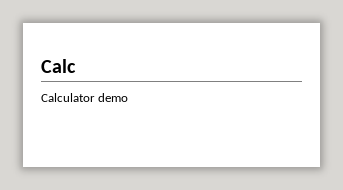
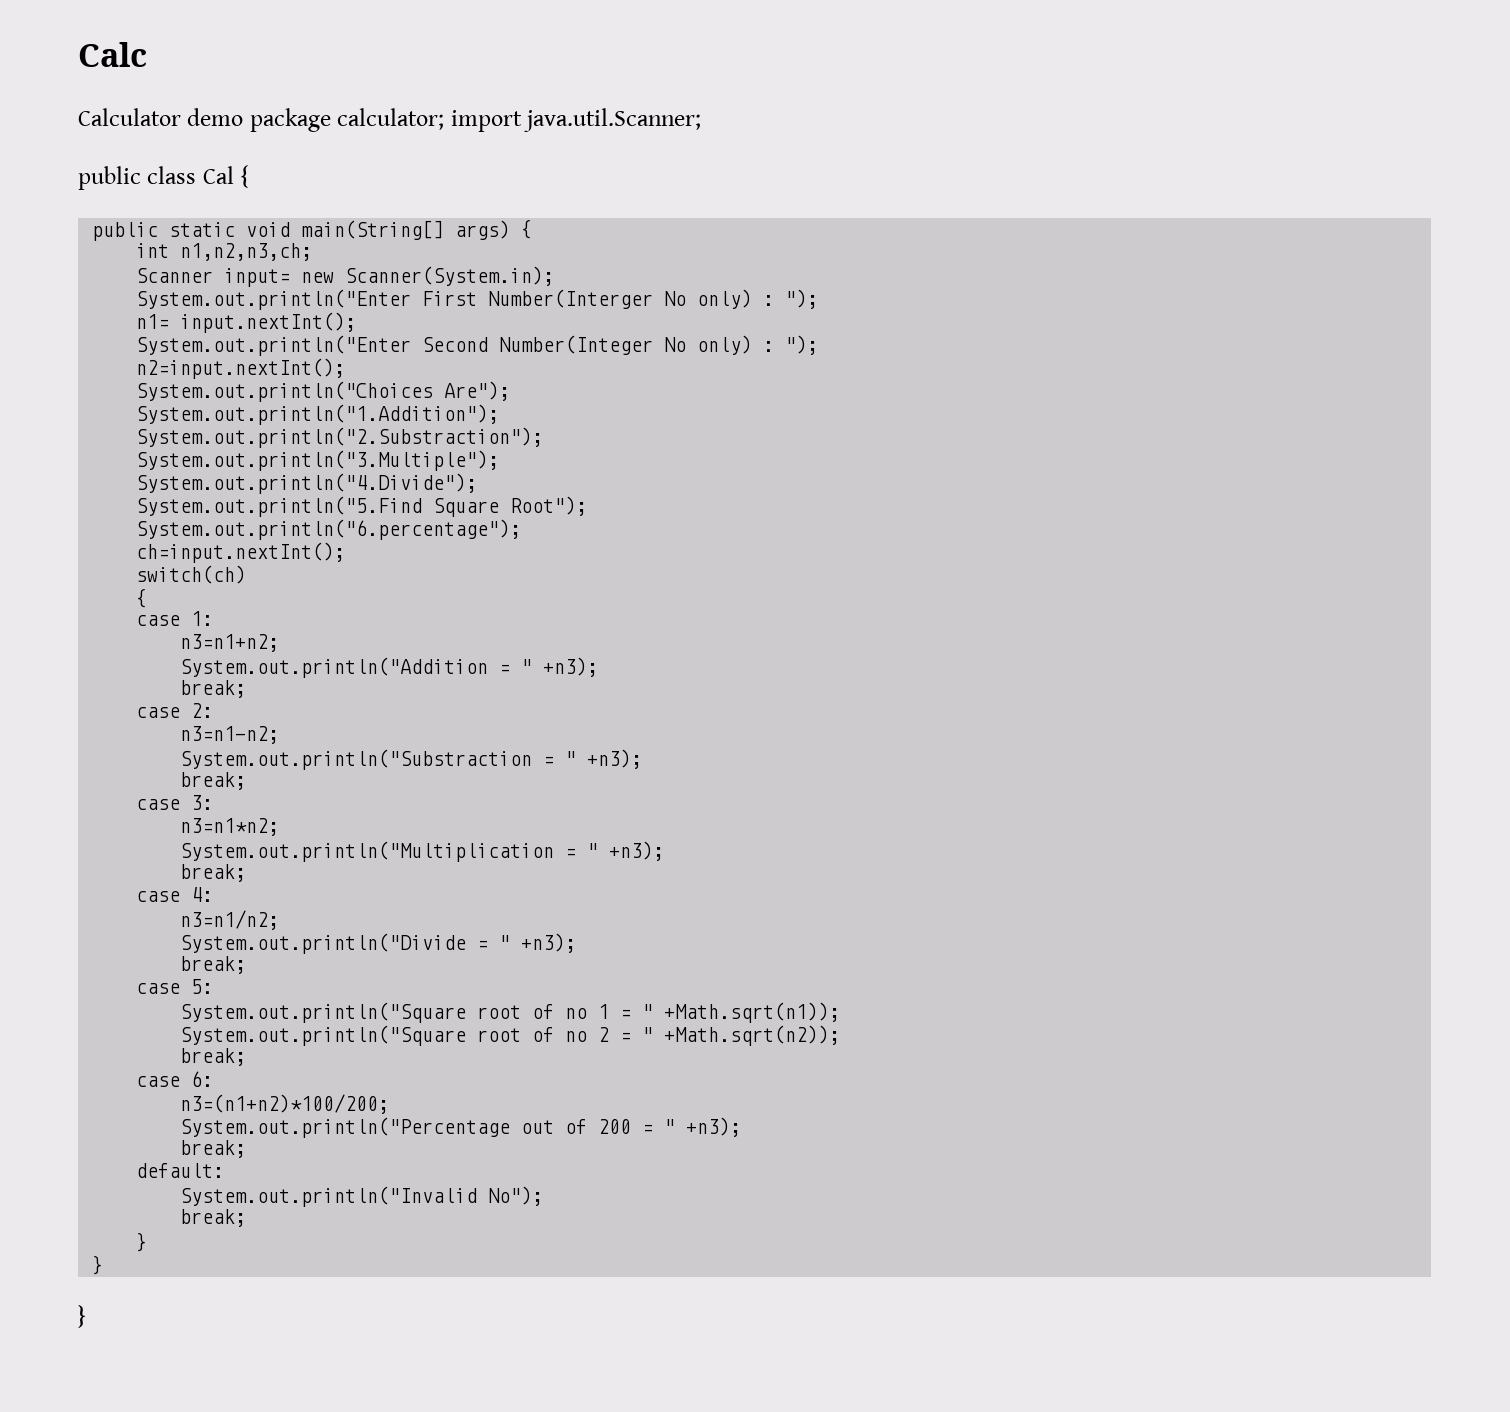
(129, 97) none -> [249,108,702,132] [78,165,249,190] [92,219,533,241] [136,243,313,261] [136,266,555,287] [136,289,819,310] [136,312,357,333] [136,335,819,356] [136,358,346,379] [136,381,511,402] [136,404,500,425] [136,427,544,448] [136,450,500,471] [136,473,478,494] [136,496,588,517] [136,519,522,540] [136,542,346,563] [136,565,247,584] [136,588,148,608] [136,611,214,626] [180,634,280,652] [180,657,599,678] [180,680,247,698] [136,703,214,718] [180,726,280,744] [180,749,643,770] [180,772,247,790] [136,795,214,810] [180,818,280,836] [180,841,665,862] [180,864,247,882] [136,887,214,902] [180,910,280,930] [180,933,577,954] [180,956,247,974] [136,979,214,994] [180,1002,841,1023] [180,1025,841,1046] [180,1048,247,1066] [136,1071,214,1087] [180,1094,390,1114] [180,1117,742,1138] [180,1140,247,1158] [136,1163,225,1178] [180,1186,544,1207] [180,1209,247,1227] [136,1232,148,1252] [92,1255,104,1275] [78,1305,86,1328] package calculator; import java.util.Scanner; // public class Cal { // public static void main(String[] args) { // int n1,n2,n3,ch; // Scanner input= new Scanner(System.in); // System.out.println("Enter First Number(Interger No only) : "); // n1= input.nextInt(); // System.out.println("Enter Second Number(Integer No only) : "); // n2=input.nextInt(); // System.out.println("Choices Are"); // System.out.println("1.Addition"); // System.out.println("2.Substraction"); // System.out.println("3.Multiple"); // System.out.println("4.Divide"); // System.out.println("5.Find Square Root"); // System.out.println("6.percentage"); // ch=input.nextInt(); // switch(ch) // { // case 1: // n3=n1+n2; // System.out.println("Addition = " +n3); // break; // case 2: // n3=n1-n2; // System.out.println("Substraction = " +n3); // break; // case 3: // n3=n1*n2; // System.out.println("Multiplication = " +n3); // break; // case 4: // n3=n1/n2; // System.out.println("Divide = " +n3); // break; // case 5: // System.out.println("Square root of no 1 = " +Math.sqrt(n1)); // System.out.println("Square root of no 2 = " +Math.sqrt(n2)); // break; // case 6: // n3=(n1+n2)*100/200; // System.out.println("Percentage out of 200 = " +n3); // break; // default: // System.out.println("Invalid No"); // break; // } // } // }

